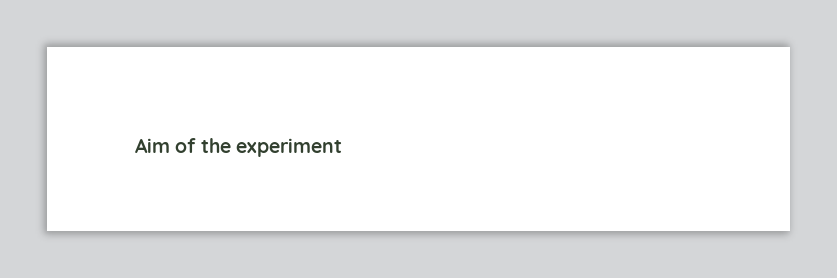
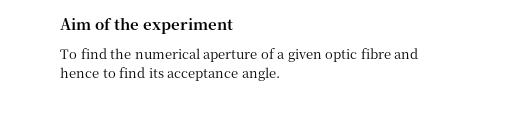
(342, 147) none -> [60,48,419,62] [60,67,280,81] // To find the numerical aperture of a given optic fibre and hence to find its acceptance angle.

